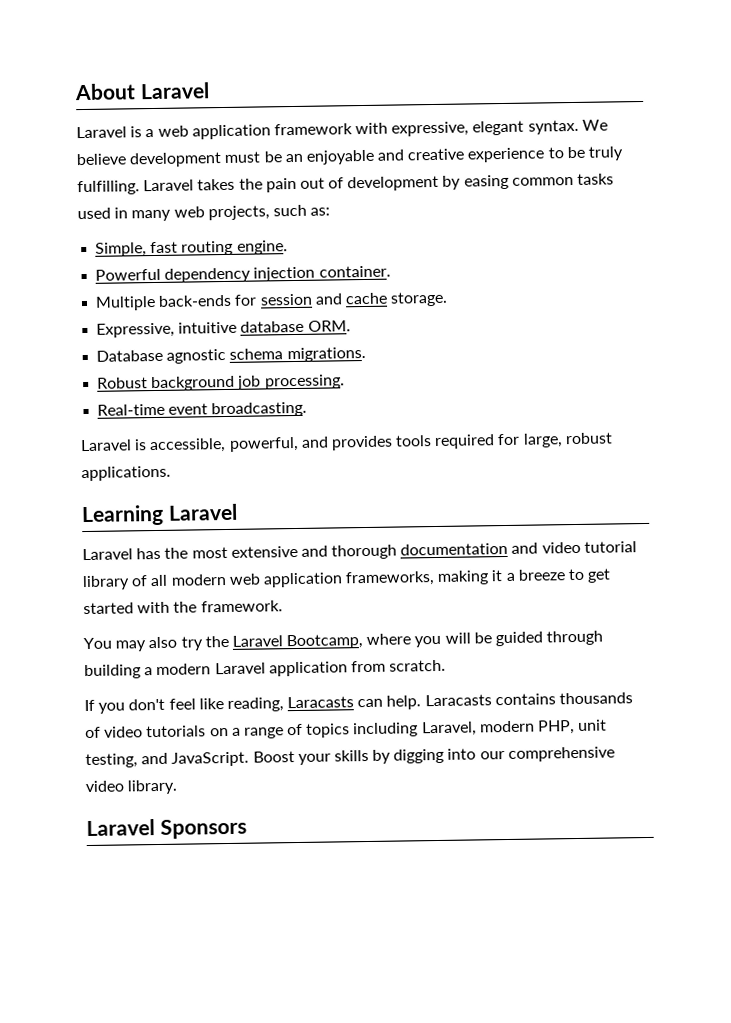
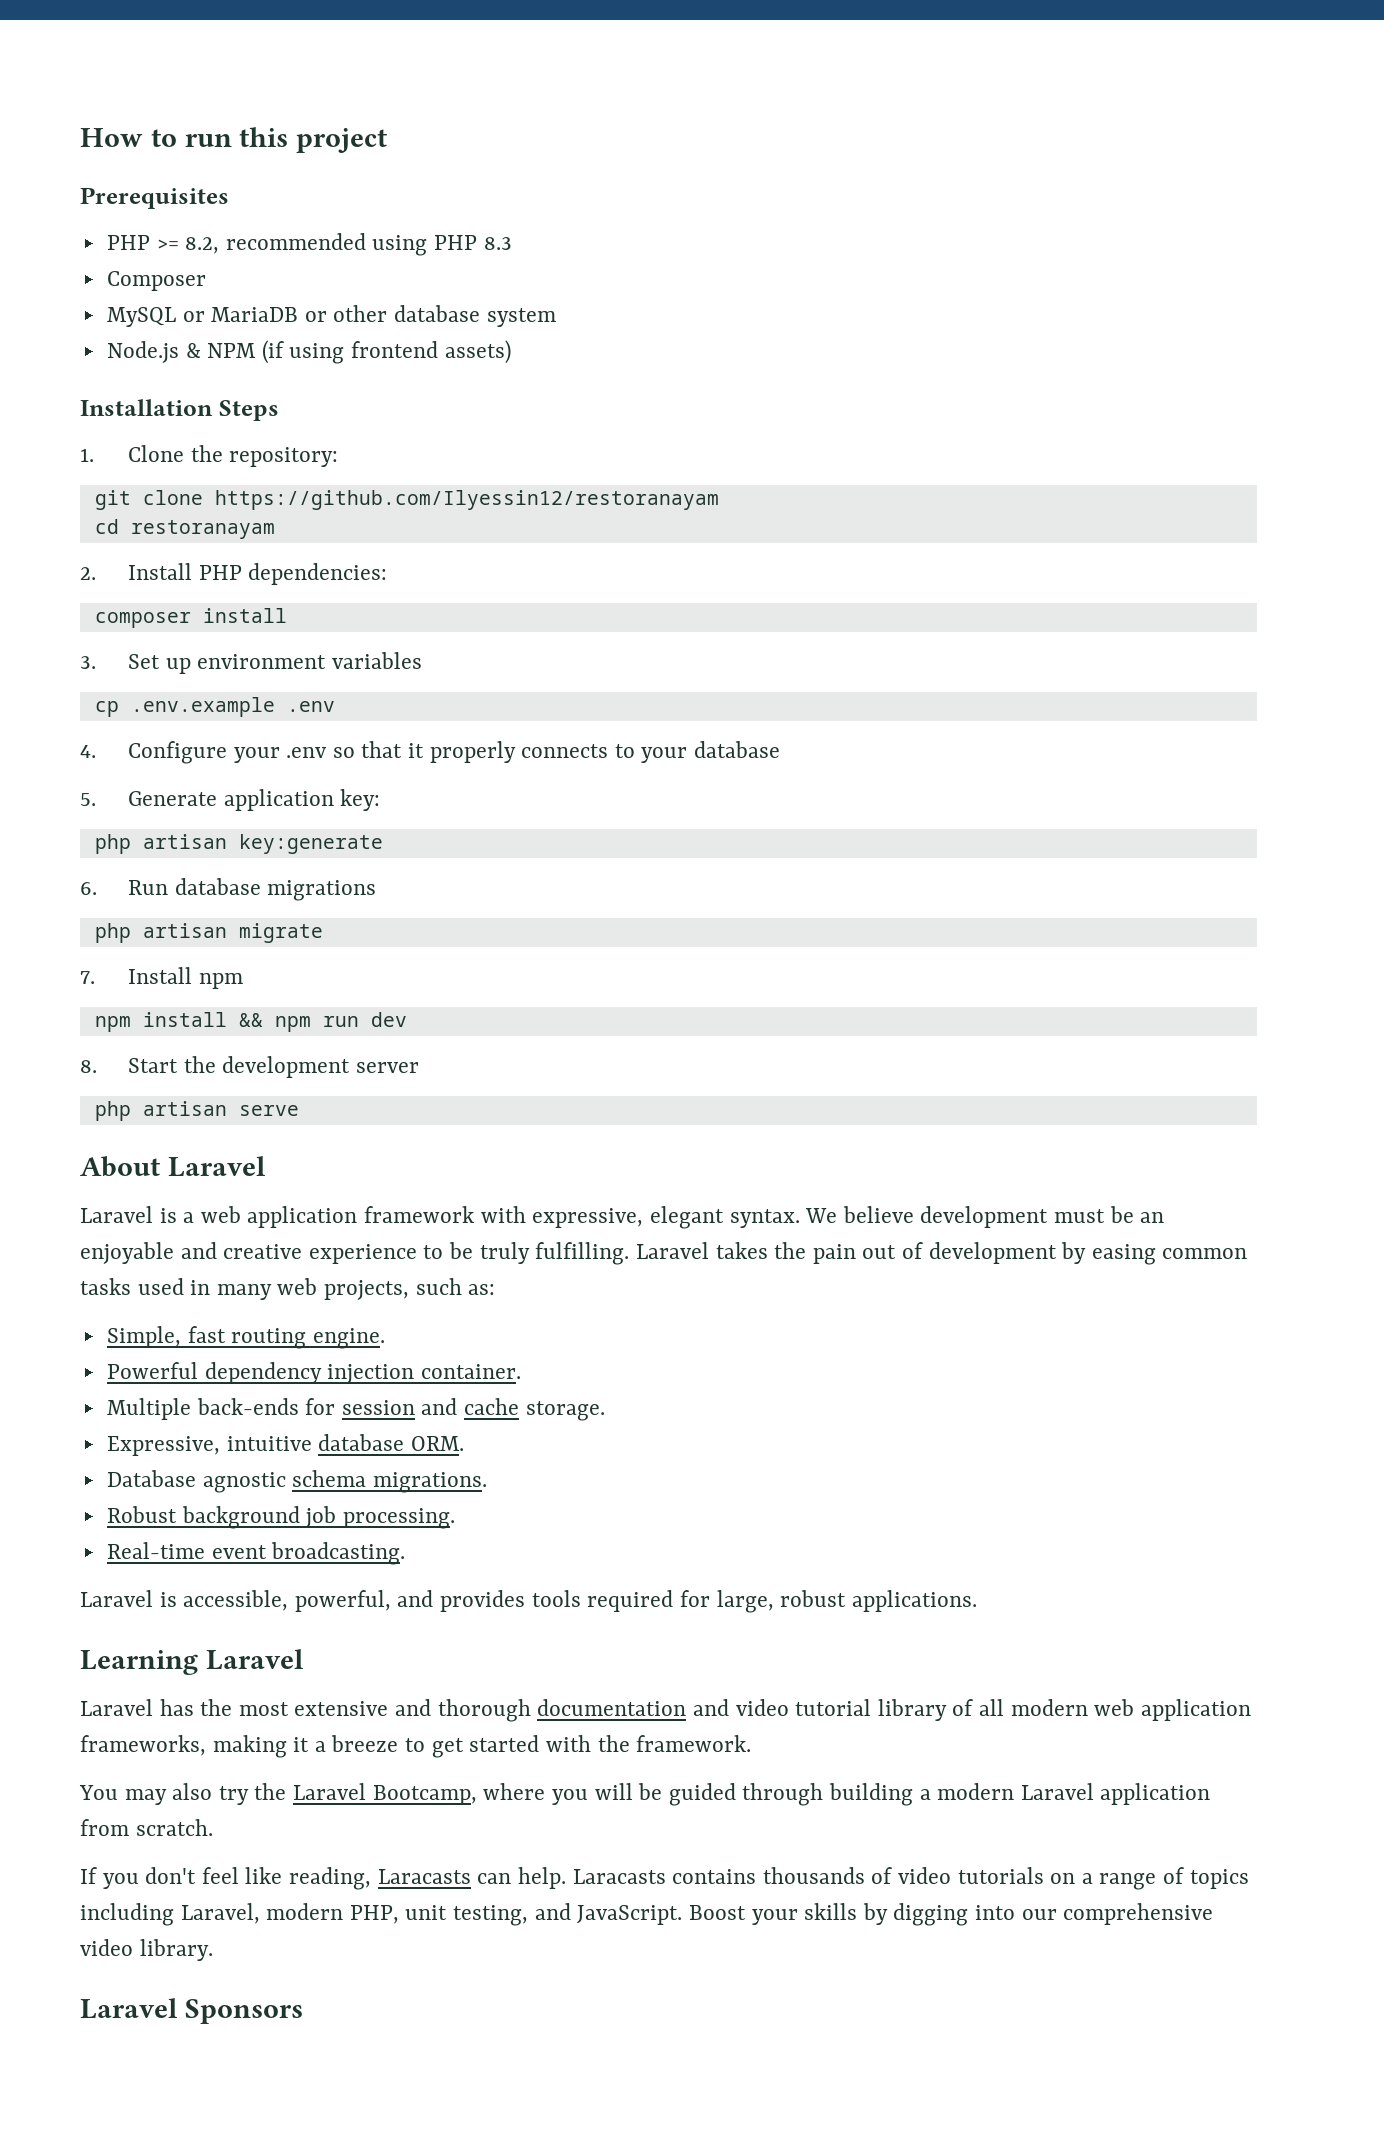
(74, 92) none -> [80,127,388,153] [80,187,229,209] [106,233,512,256] [106,271,206,291] [106,305,556,327] [106,340,511,364] [80,399,279,421] [80,445,339,467] [94,490,719,510] [94,519,275,539] [80,563,388,585] [94,608,287,628] [80,652,422,674] [94,697,335,717] [80,741,781,764] [80,789,381,811] [94,834,383,854] [80,878,377,901] [94,923,323,943] [80,967,243,989] [94,1012,407,1032] [80,1056,419,1078] [94,1101,299,1121] How to run this project // Prerequisites // PHP >= 8.2, recommended using PHP 8.3 // Composer // MySQL or MariaDB or other database system // Node.js & NPM (if using frontend assets) // Installation Steps // 1. Clone the repository: // git clone https://github.com/Ilyessin12/restoranayam // cd restoranayam // 2. Install PHP dependencies: // composer install // 3. Set up environment variables // cp .env.example .env // 4. Configure your .env so that it properly connects to your database // 5. Generate application key: // php artisan key:generate // 6. Run database migrations // php artisan migrate // 7. Install npm // npm install && npm run dev // 8. Start the development server // php artisan serve //

